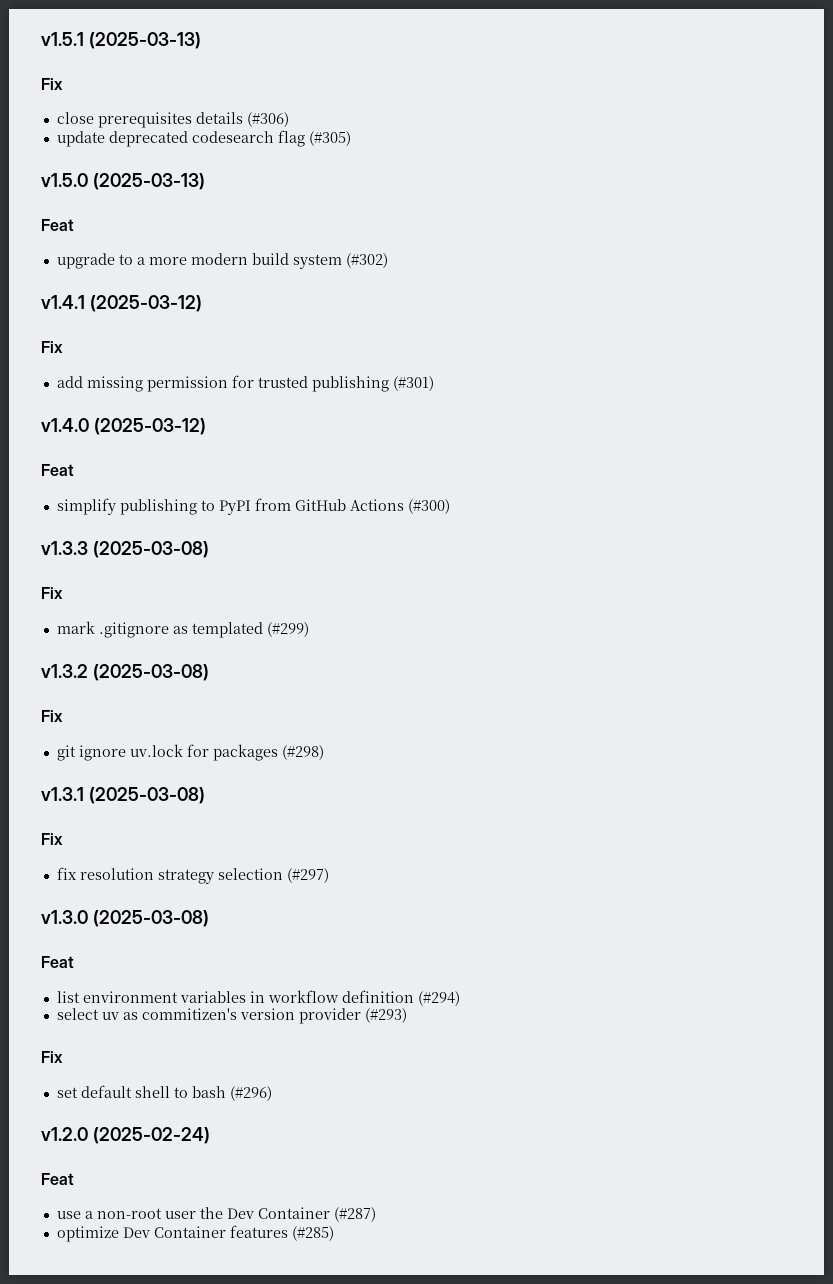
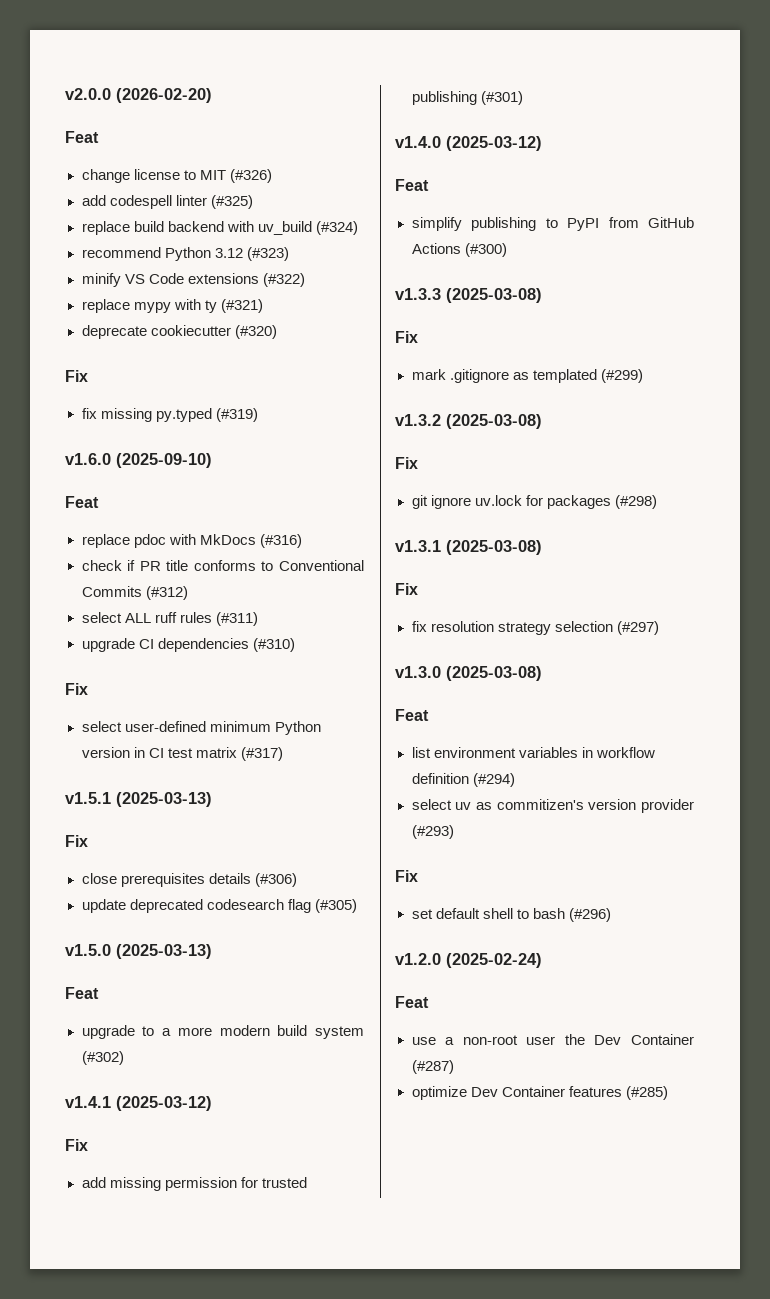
(41, 39) none -> [65,88,212,103] [65,131,99,143] [81,169,272,183] [81,195,253,209] [81,221,358,235] [81,247,289,261] [81,273,305,287] [81,299,263,313] [81,325,277,339] [65,370,88,382] [81,408,258,422] [65,453,212,468] [65,496,99,508] [81,534,302,548] [81,560,364,571] [81,586,188,600] [81,612,258,626] [81,638,295,652] [65,683,88,695] [81,721,321,735] [81,747,283,761] v2.0.0 (2026-02-20) // Feat // change license to MIT (#326) // add codespell linter (#325) // replace build backend with uv_build (#324) // recommend Python 3.12 (#323) // minify VS Code extensions (#322) // replace mypy with ty (#321) // deprecate cookiecutter (#320) // Fix // fix missing py.typed (#319) // v1.6.0 (2025-09-10) // Feat // replace pdoc with MkDocs (#316) // check if PR title conforms to Conventional Commits (#312) // select ALL ruff rules (#311) // upgrade CI dependencies (#310) // Fix // select user-defined minimum Python version in CI test matrix (#317) //

